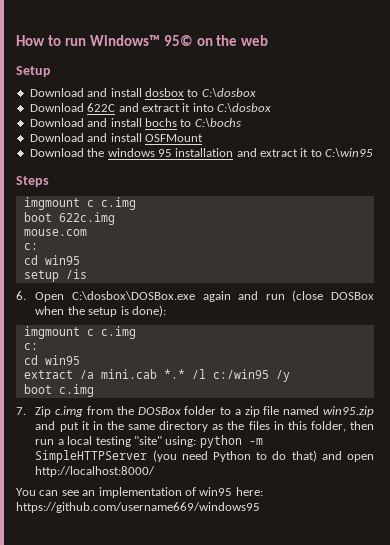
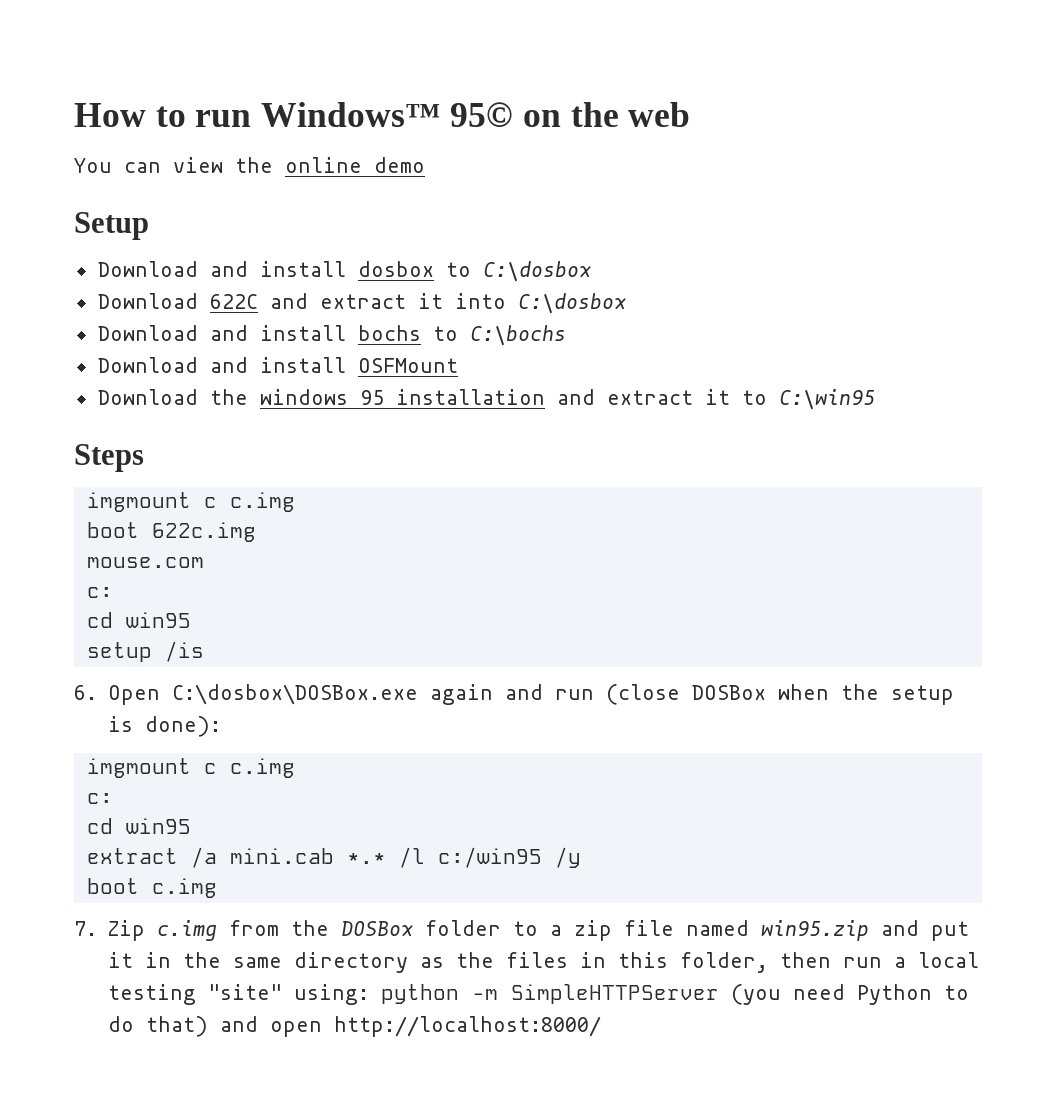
(269, 40) none -> [74,157,425,173] // You can view the online demo
[16,487,263,498] [16,502,260,513] // You can see an implementation of win95 here: https://github.com/username669/windows95 -> (601, 1026) none

